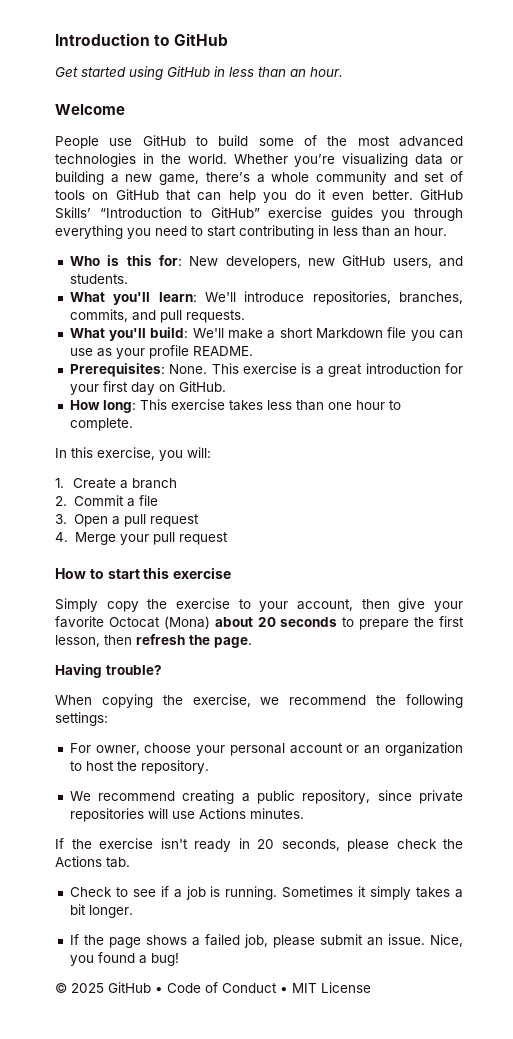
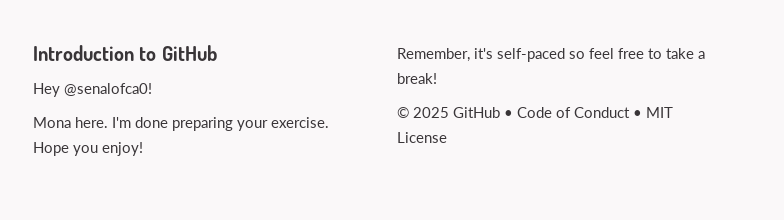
[55,66,343,80] [55,104,125,115] [55,135,463,149] [55,153,463,167] [55,171,463,185] [55,189,464,203] [55,207,463,221] [55,225,447,239] [69,255,464,269] [69,274,128,284] [69,291,463,305] [69,309,245,323] [69,327,463,341] [69,345,253,359] [69,363,464,377] [69,381,226,395] [69,399,401,413] [69,418,133,431] [55,447,211,461] [55,478,178,489] [55,495,158,507] [55,514,199,527] [55,532,228,545] [55,567,232,579] [55,598,464,612] [55,616,465,630] [55,634,252,648] [55,664,162,678] [55,694,463,708] [55,712,108,726] [69,742,464,756] [69,760,209,774] [69,790,463,804] [69,808,304,822] [55,838,463,852] [55,856,130,868] [69,886,463,900] [69,904,133,918] [69,934,463,948] [69,952,179,966] Get started using GitHub in less than an hour. // Welcome // People use GitHub to build some of the most advanced technologies in the world. Whether you’re visualizing data or building a new game, there’s a whole community and set of tools on GitHub that can help you do it even better. GitHub Skills’ “Introduction to GitHub” exercise guides you through everything you need to start contributing in less than an hour. // Who is this for: New developers, new GitHub users, and students. // What you'll learn: We'll introduce repositories, branches, commits, and pull requests. // What you'll build: We'll make a short Markdown file you can use as your profile README. // Prerequisites: None. This exercise is a great introduction for your first day on GitHub. // How long: This exercise takes less than one hour to complete. // In this exercise, you will: // 1. Create a branch // 2. Commit a file // 3. Open a pull request // 4. Merge your pull request // How to start this exercise // Simply copy the exercise to your account, then give your favorite Octocat (Mona) about 20 seconds to prepare the first lesson, then refresh the page. // Having trouble? // When copying the exercise, we recommend the following settings: // For owner, choose your personal account or an organization to host the repository. // We recommend creating a public repository, since private repositories will use Actions minutes. // If the exercise isn't ready in 20 seconds, please check the Actions tab. // Check to see if a job is running. Sometimes it simply takes a bit longer. // If the page shows a failed job, please submit an issue. Nice, you found a bug! -> [33,83,152,97] [33,117,329,131] [33,142,143,156] [397,48,705,62] [397,73,437,84] Hey @senalofca0! // Mona here. I'm done preparing your exercise. Hope you enjoy! // Remember, it's self-paced so feel free to take a break!

